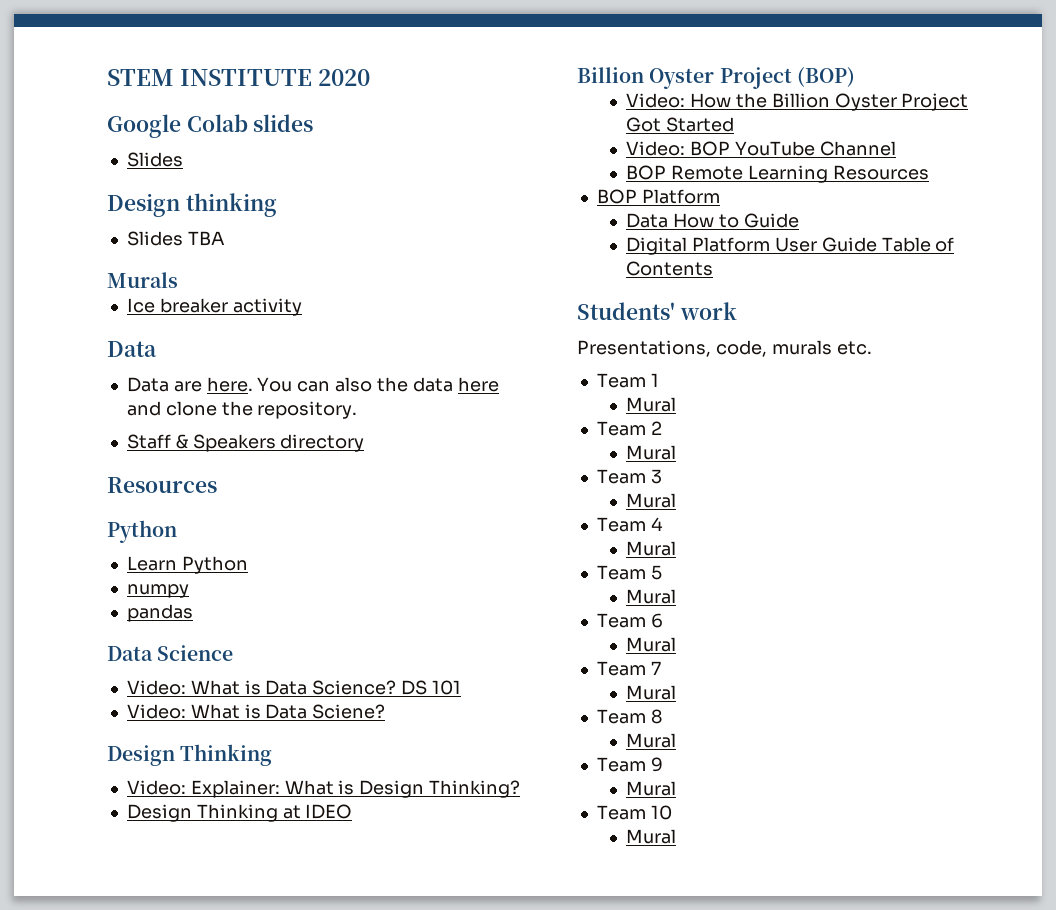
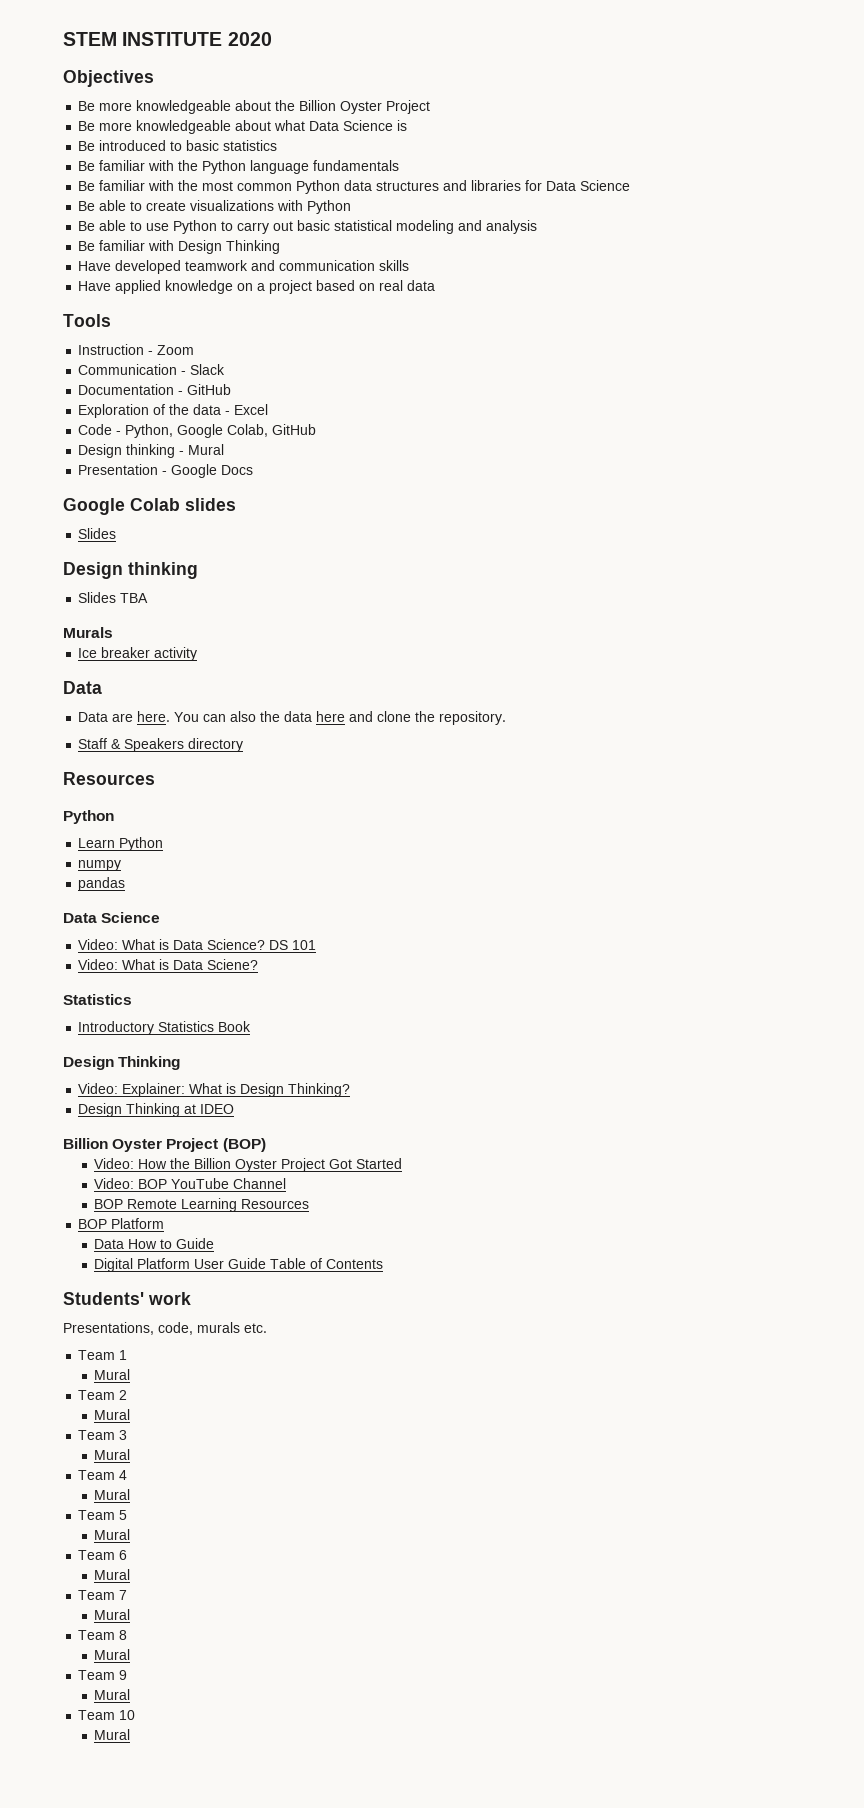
(371, 77) none -> [63,70,154,87] [78,100,431,114] [78,120,408,134] [78,140,278,151] [78,160,400,174] [78,180,631,194] [78,200,352,214] [78,220,538,234] [78,240,281,254] [78,260,410,274] [78,280,436,294] [63,314,111,327] [78,344,195,355] [78,364,226,375] [78,384,232,395] [78,404,269,418] [78,424,317,438] [78,444,225,458] [78,464,254,478] // Objectives // Be more knowledgeable about the Billion Oyster Project // Be more knowledgeable about what Data Science is // Be introduced to basic statistics // Be familiar with the Python language fundamentals // Be familiar with the most common Python data structures and libraries for Data Science // Be able to create visualizations with Python // Be able to use Python to carry out basic statistical modeling and analysis // Be familiar with Design Thinking // Have developed teamwork and communication skills // Have applied knowledge on a project based on real data // Tools // Instruction - Zoom // Communication - Slack // Documentation - GitHub // Exploration of the data - Excel // Code - Python, Google Colab, GitHub // Design thinking - Mural // Presentation - Google Docs
(386, 711) none -> [63,994,132,1005] [78,1021,252,1035] // Statistics // Introductory Statistics Book

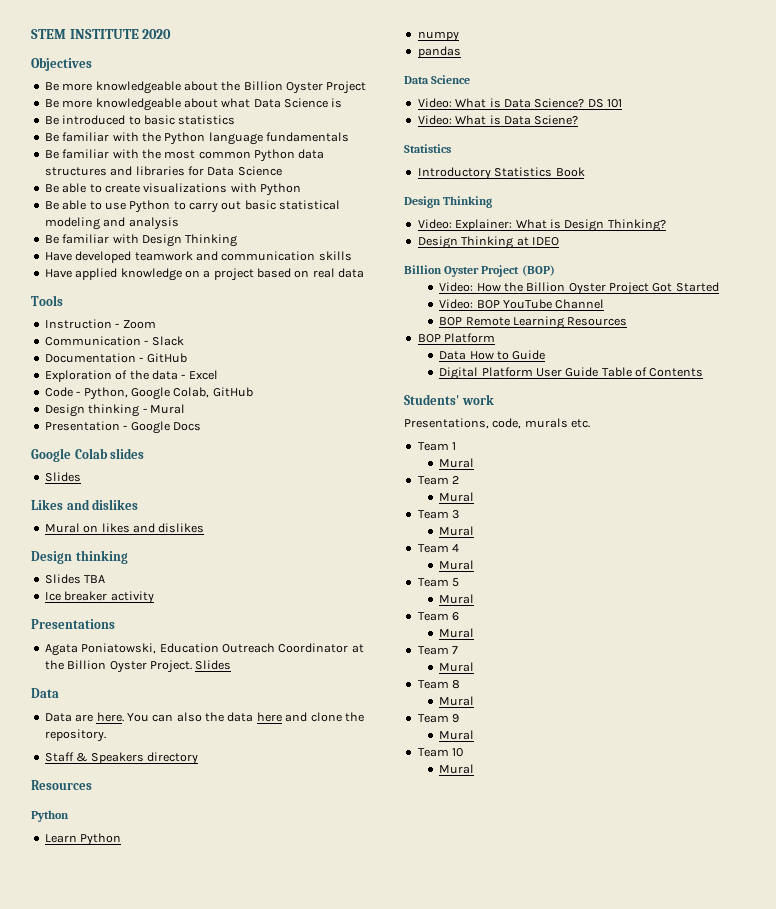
(117, 533) none -> [31,499,139,510] [44,523,205,533] // Likes and dislikes // Mural on likes and dislikes
[63,627,113,638] // Murals -> (106, 579) none
(198, 654) none -> [31,619,115,629] [44,643,364,656] [44,660,232,673] // Presentations // Agata Poniatowski, Education Outreach Coordinator at the Billion Oyster Project. Slides

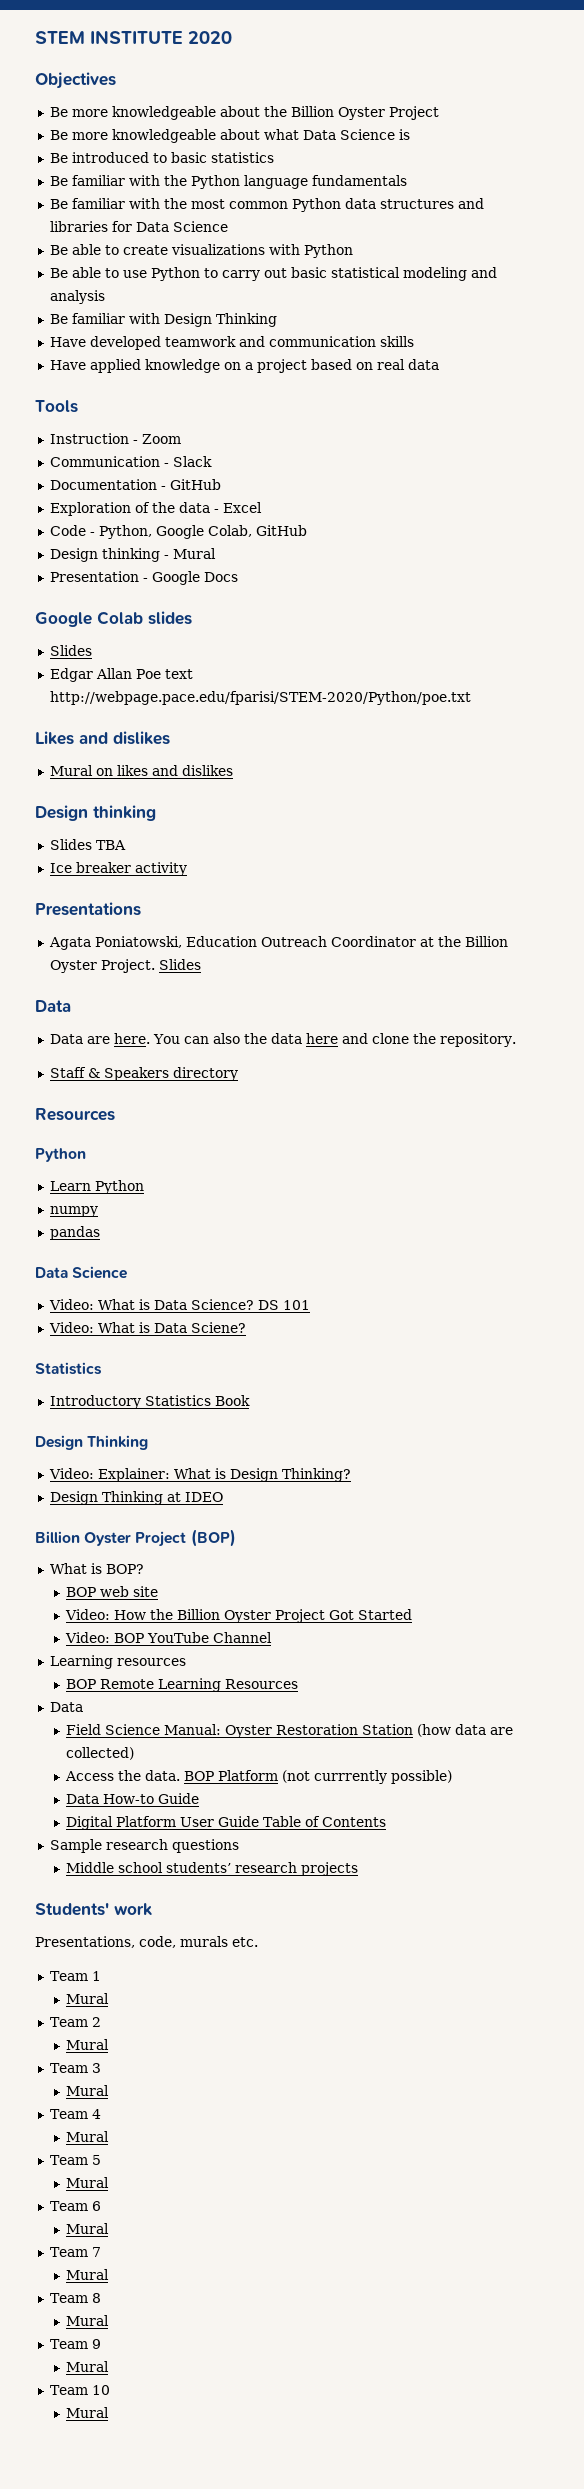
(81, 477) none -> [49,668,193,682] [49,691,471,705] // Edgar Allan Poe text http://webpage.pace.edu/fparisi/STEM-2020/Python/poe.txt
(555, 270) none -> [49,1563,144,1574] [65,1586,158,1597] // What is BOP? // BOP web site
(605, 304) none -> [49,1655,186,1669] // Learning resources
(628, 321) none -> [49,1702,83,1712] [65,1724,513,1738] [65,1747,134,1760] [64,1770,180,1781] Data // Field Science Manual: Oyster Restoration Station (how data are collected) // Access the data.
[439,351,509,360] // Data How to -> [281,1770,452,1784] [65,1794,154,1804] (not currrently possible) // Data How-to
(704, 372) none -> [49,1839,239,1853] [65,1862,358,1876] // Sample research questions // Middle school students’ research projects

